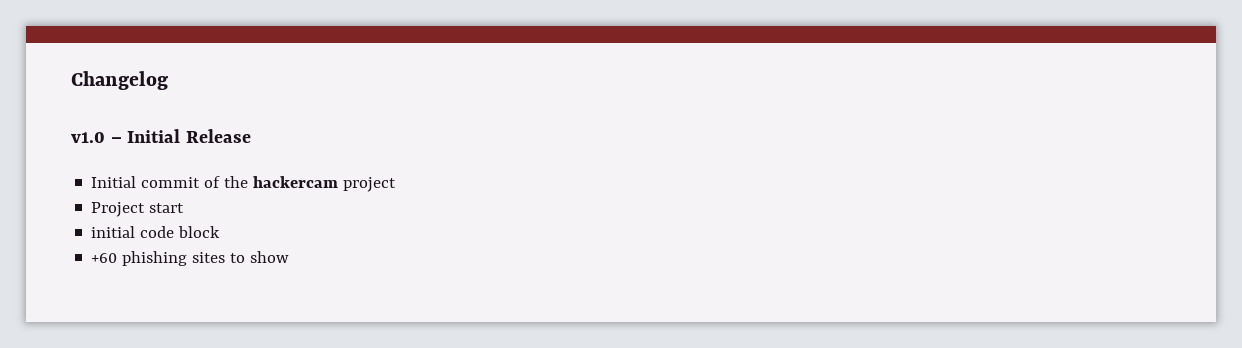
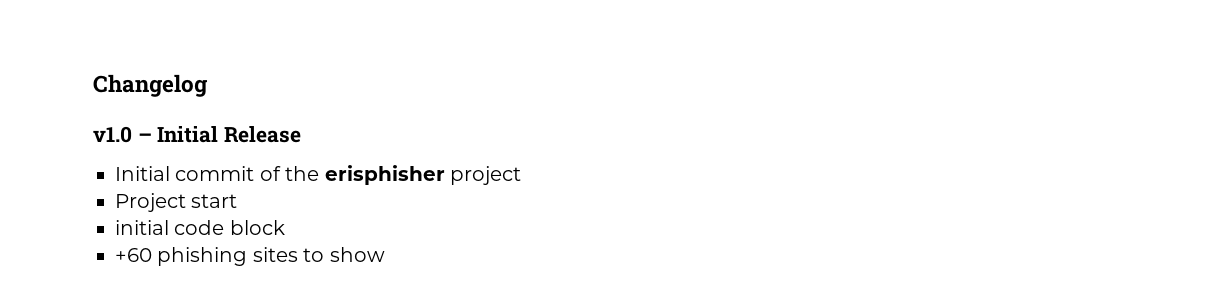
[253,176,339,188] hackercam -> [324,165,445,185] erisphisher

